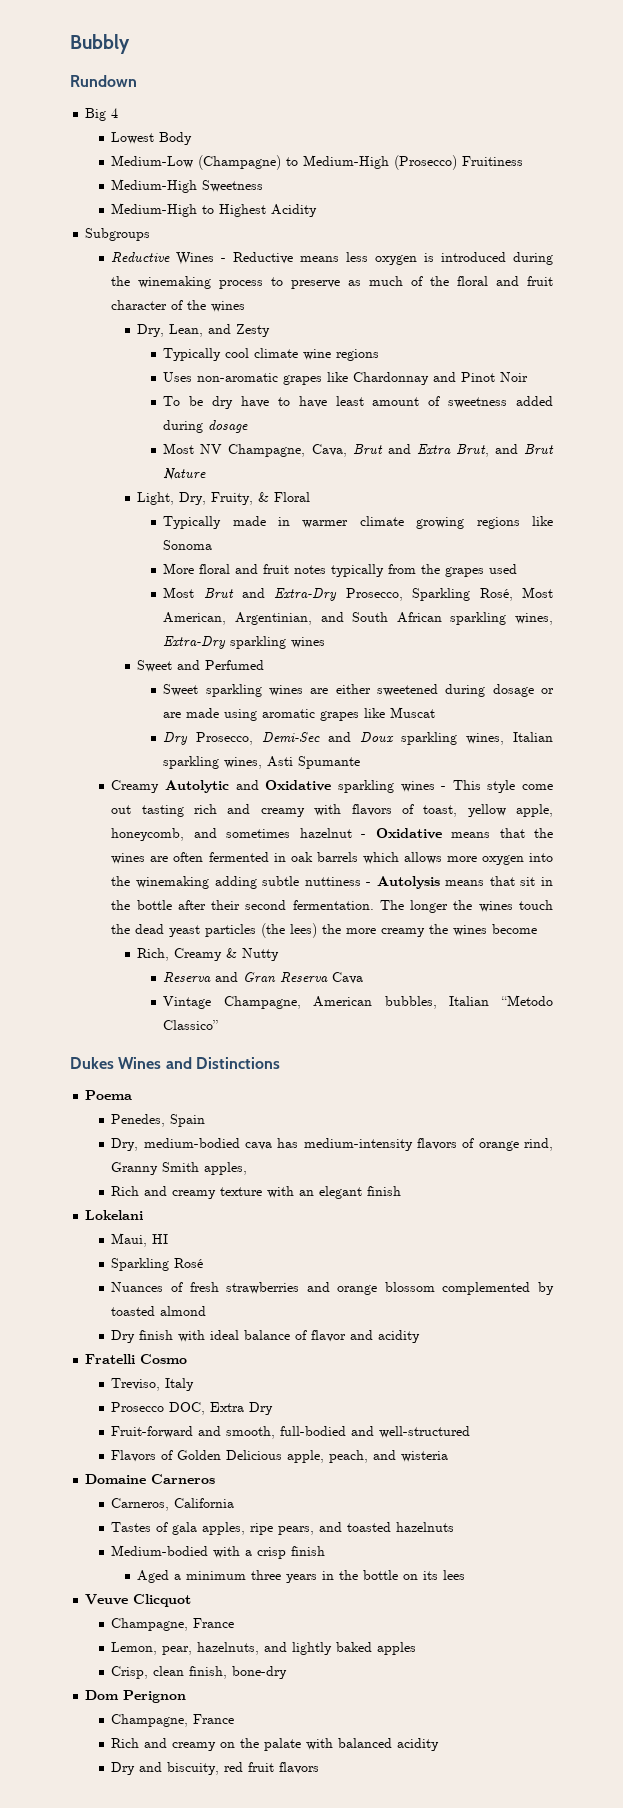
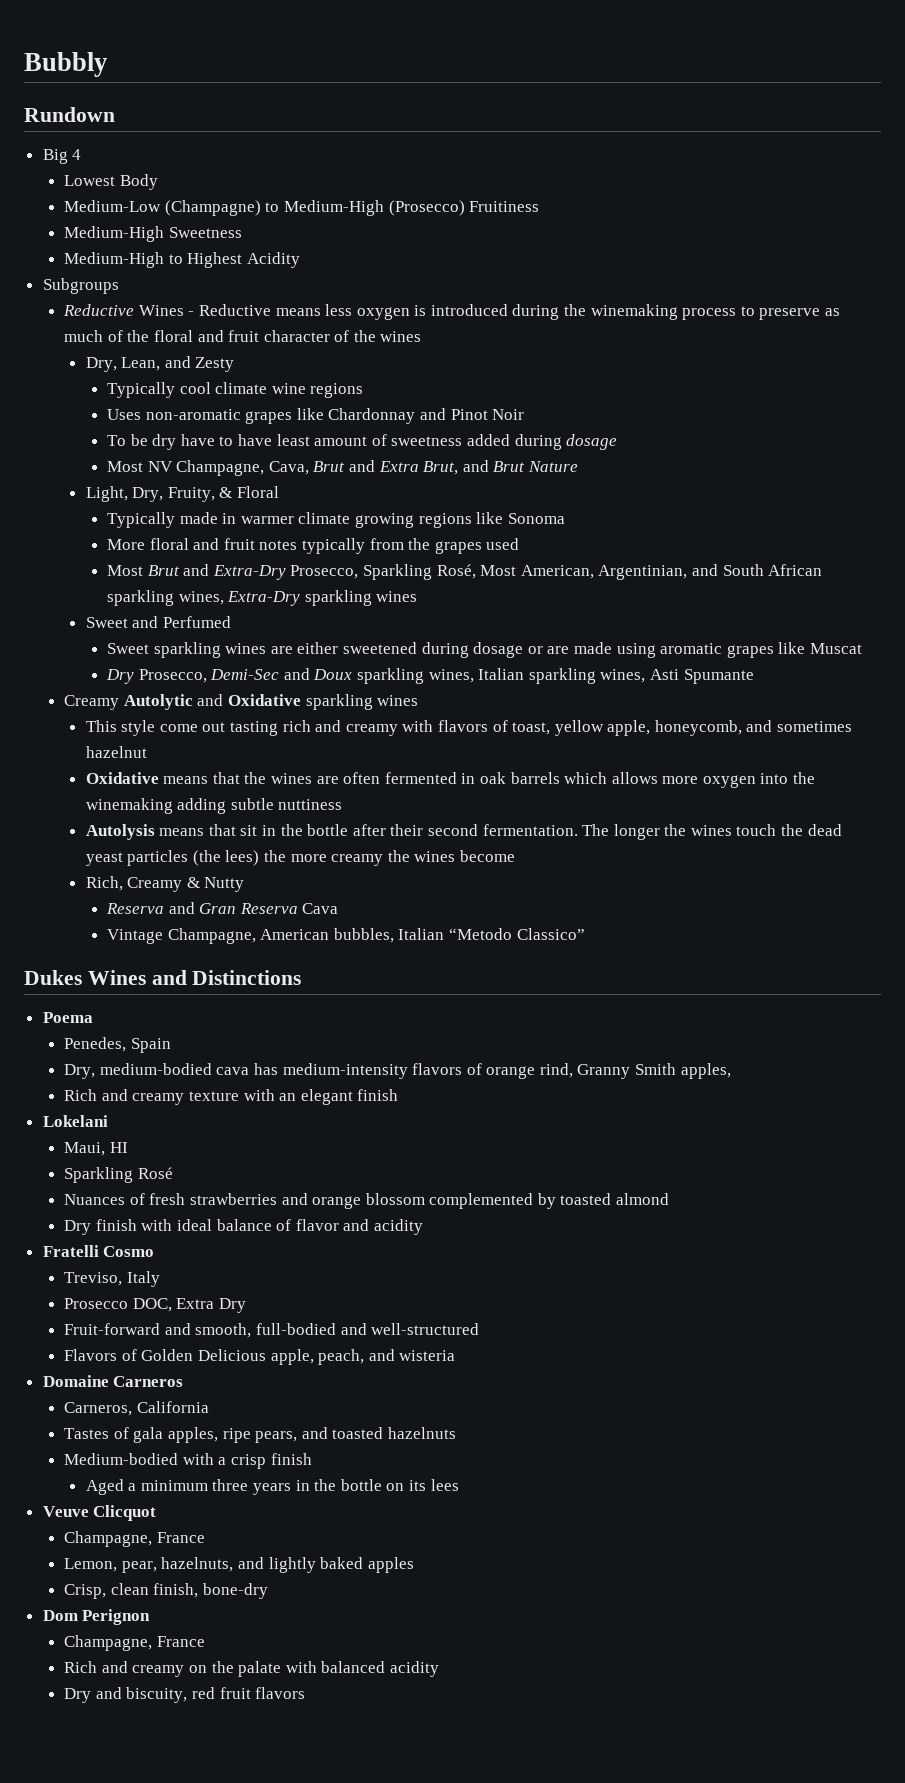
[441,786,447,790] - -> (419, 700) //
[361,834,367,838] - -> (147, 752) //
[366,882,372,886] - -> (343, 804) //

